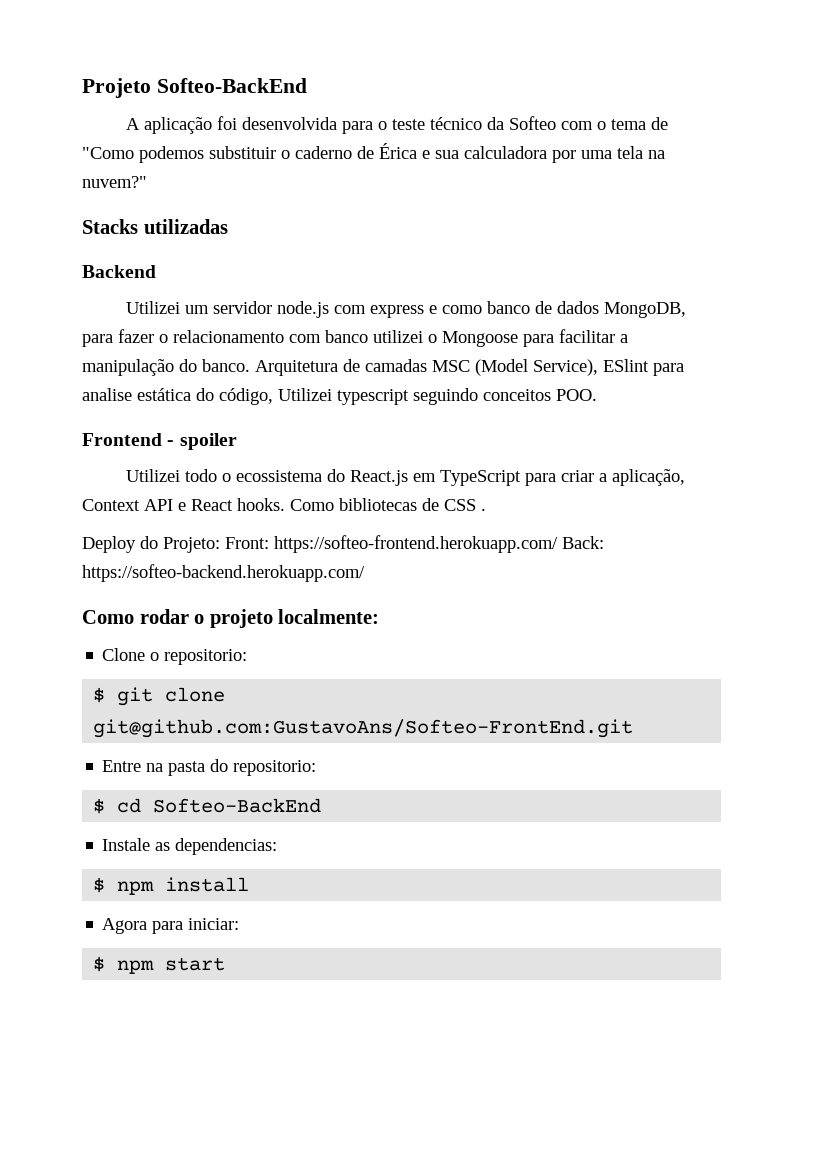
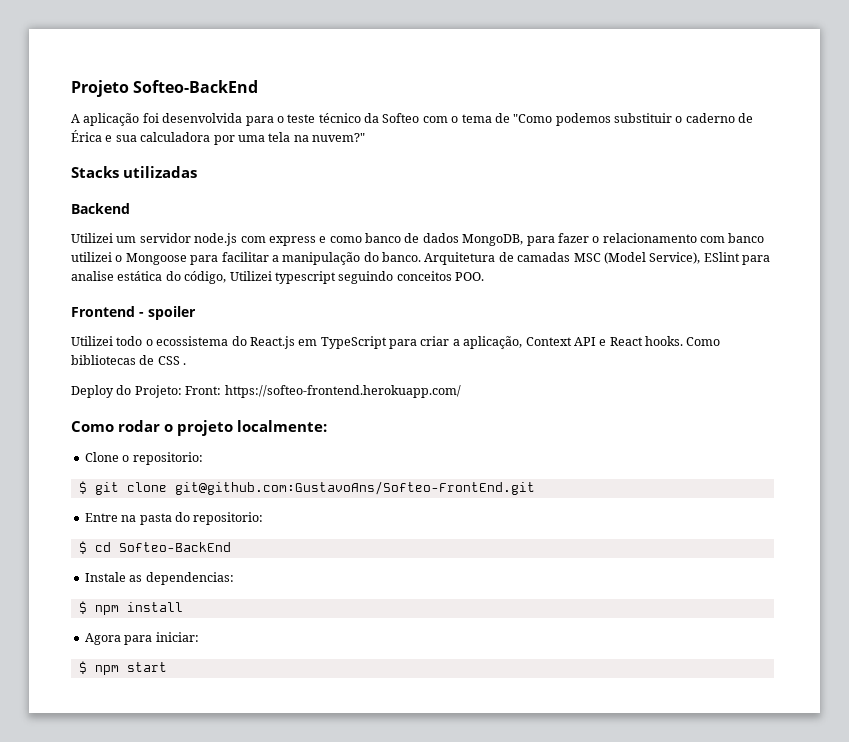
[562,536,604,549] [82,564,365,582] Back: https://softeo-backend.herokuapp.com/ -> (461, 391) none

